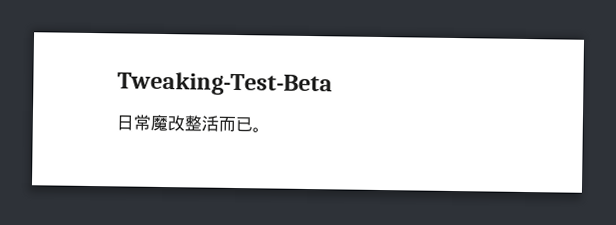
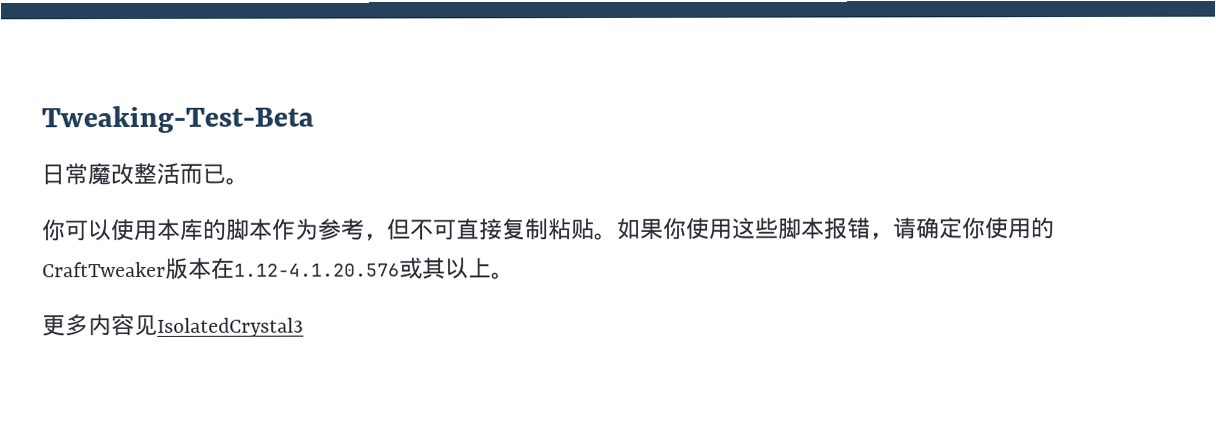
(270, 130) none -> [42,217,1055,242] [42,257,515,280] [42,313,304,337] // 你可以使用本库的脚本作为参考，但不可直接复制粘贴。如果你使用这些脚本报错，请确定你使用的CraftTweaker版本在1.12-4.1.20.576或其以上。 // 更多内容见IsolatedCrystal3

